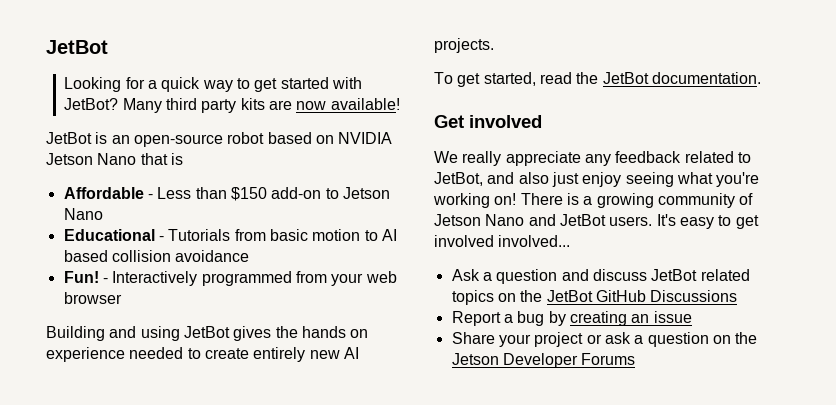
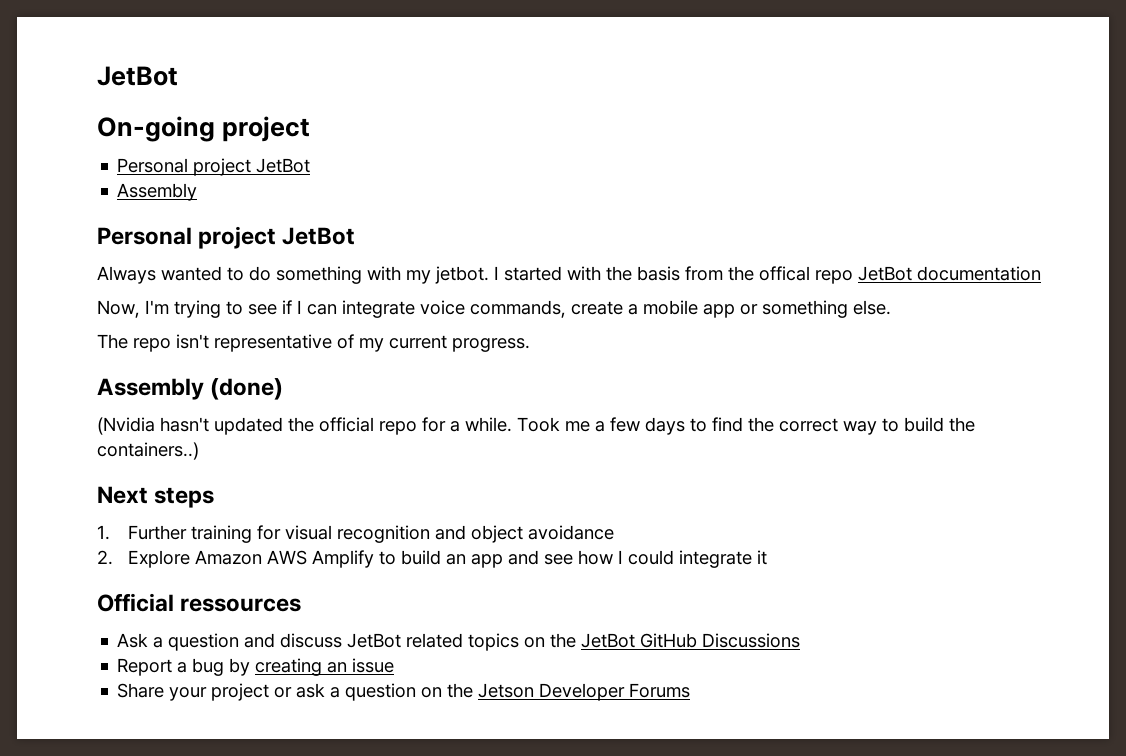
[46,40,108,54] [64,77,362,92] [64,98,400,113] [46,132,393,147] [46,153,183,165] [63,187,390,201] [63,208,103,220] [63,229,397,241] [63,250,250,262] [63,271,397,286] [63,292,122,304] [46,326,369,341] [46,347,359,362] [434,38,494,53] [434,72,761,87] [434,115,542,128] [434,151,751,166] [434,172,760,187] [433,193,754,208] [434,214,759,229] [434,235,571,247] JetBot // Looking for a quick way to get started with JetBot? Many third party kits are now available! // JetBot is an open-source robot based on NVIDIA Jetson Nano that is // Affordable - Less than $150 add-on to Jetson Nano // Educational - Tutorials from basic motion to AI based collision avoidance // Fun! - Interactively programmed from your web browser // Building and using JetBot gives the hands on experience needed to create entirely new AI projects. // To get started, read the JetBot documentation. // Get involved // We really appreciate any feedback related to JetBot, and also just enjoy seeing what you're working on! There is a growing community of Jetson Nano and JetBot users. It's easy to get involved involved... -> [97,66,178,86] [97,116,311,142] [117,158,311,176] [117,183,198,201] [97,226,356,249] [97,266,1041,284] [97,300,891,318] [97,334,530,352] [97,378,284,400] [97,417,975,435] [97,442,199,460] [97,486,215,508] [97,525,614,543] [97,550,767,568] [97,593,302,612] JetBot // On-going project // Personal project JetBot // Assembly // Personal project JetBot // Always wanted to do something with my jetbot. I started with the basis from the offical repo JetBot documentation // Now, I'm trying to see if I can integrate voice commands, create a mobile app or something else. // The repo isn't representative of my current progress. // Assembly (done) // (Nvidia hasn't updated the official repo for a while. Took me a few days to find the correct way to build the containers..) // Next steps // 1. Further training for visual recognition and object avoidance // 2. Explore Amazon AWS Amplify to build an app and see how I could integrate it // Official ressources

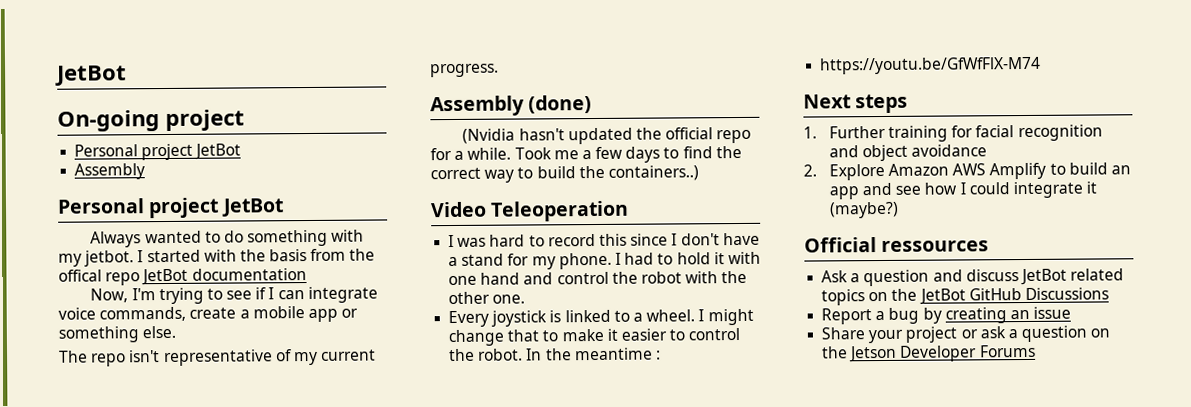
(199, 451) none -> [430,200,630,222] [448,232,760,248] [448,251,761,270] [448,270,748,286] [448,291,526,305] [448,308,754,328] [448,327,741,347] [449,347,661,362] [819,56,1042,75] // Video Teleoperation // I was hard to record this since I don't have a stand for my phone. I had to hold it with one hand and control the robot with the other one. // Every joystick is linked to a wheel. I might change that to make it easier to control the robot. In the meantime : // https://youtu.be/GfWfFlX-M74
[284,525,332,540] visual -> [975,125,1015,138] facial
(767, 557) none -> [828,201,899,219] (maybe?)

